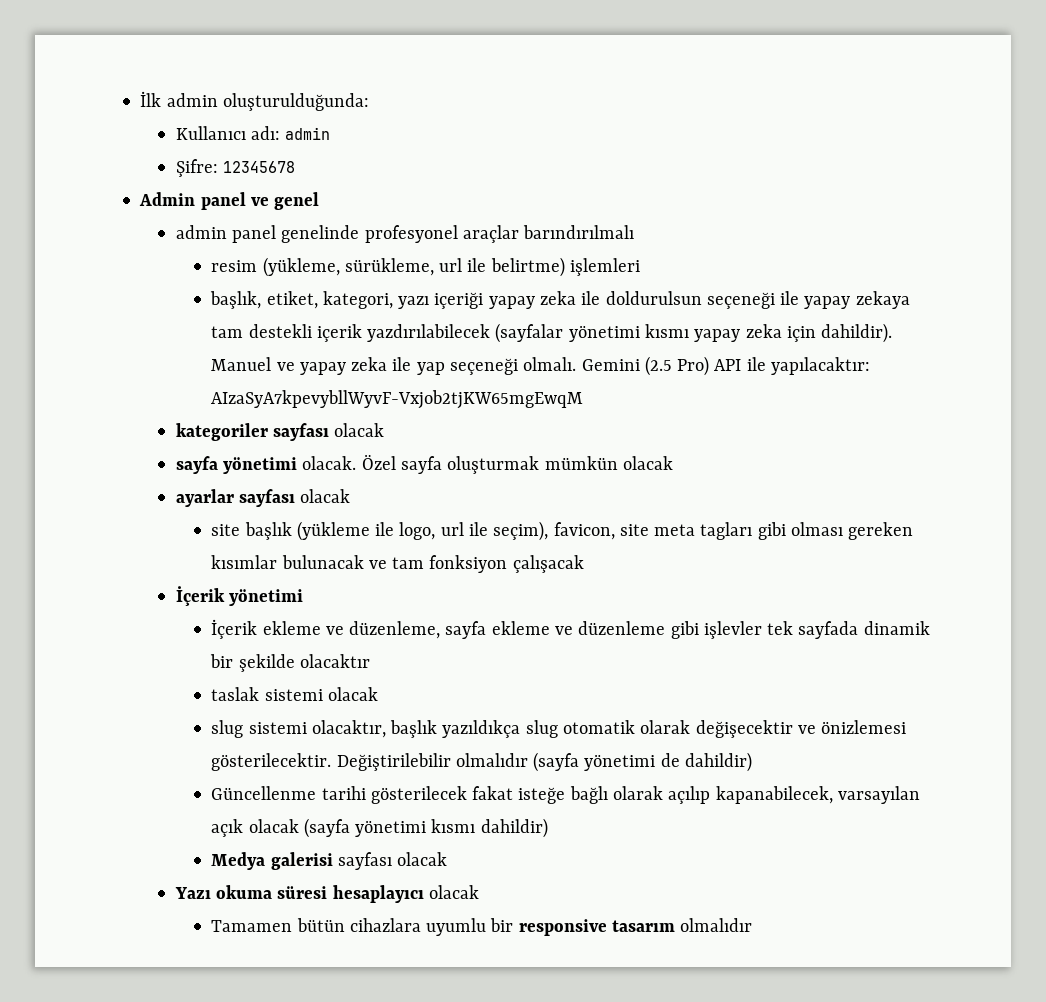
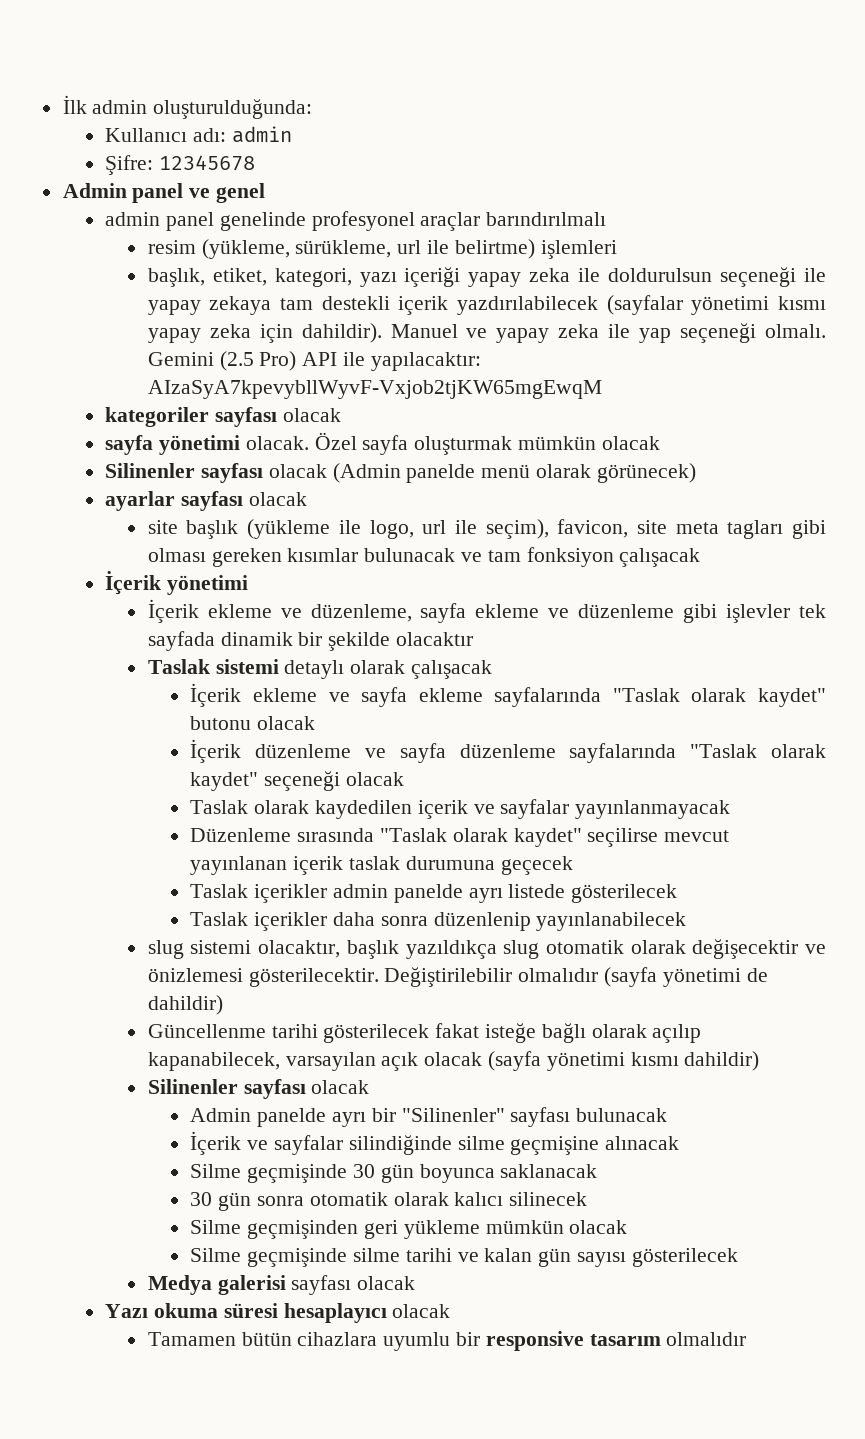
(673, 463) none -> [105,463,696,483] // Silinenler sayfası olacak (Admin panelde menü olarak görünecek)
[211,687,378,701] taslak sistemi olacak -> [147,659,492,679] [190,683,826,707] [190,716,316,730] [190,739,826,763] [190,771,404,791] [190,799,731,819] [190,828,730,847] [190,856,573,875] [190,884,678,903] [190,912,687,931] Taslak sistemi detaylı olarak çalışacak // İçerik ekleme ve sayfa ekleme sayfalarında "Taslak olarak kaydet" butonu olacak // İçerik düzenleme ve sayfa düzenleme sayfalarında "Taslak olarak kaydet" seçeneği olacak // Taslak olarak kaydedilen içerik ve sayfalar yayınlanmayacak // Düzenleme sırasında "Taslak olarak kaydet" seçilirse mevcut yayınlanan içerik taslak durumuna geçecek // Taslak içerikler admin panelde ayrı listede gösterilecek // Taslak içerikler daha sonra düzenlenip yayınlanabilecek
(548, 828) none -> [147,1079,370,1099] [190,1107,668,1127] [190,1131,680,1155] [190,1164,598,1183] [190,1192,588,1211] [190,1220,628,1239] [190,1248,738,1267] // Silinenler sayfası olacak // Admin panelde ayrı bir "Silinenler" sayfası bulunacak // İçerik ve sayfalar silindiğinde silme geçmişine alınacak // Silme geçmişinde 30 gün boyunca saklanacak // 30 gün sonra otomatik olarak kalıcı silinecek // Silme geçmişinden geri yükleme mümkün olacak // Silme geçmişinde silme tarihi ve kalan gün sayısı gösterilecek

